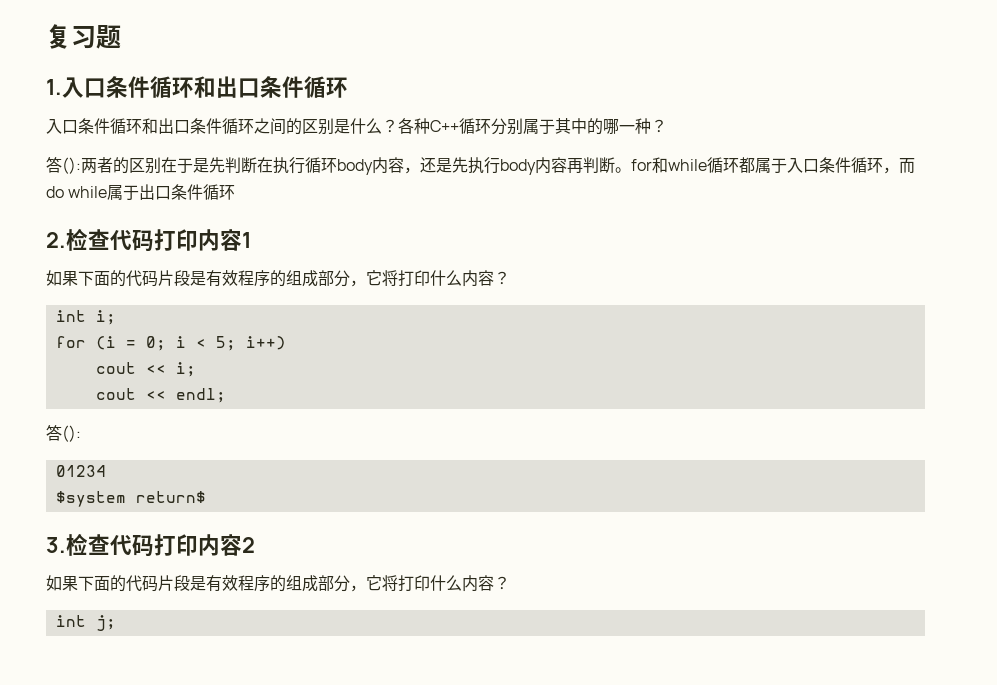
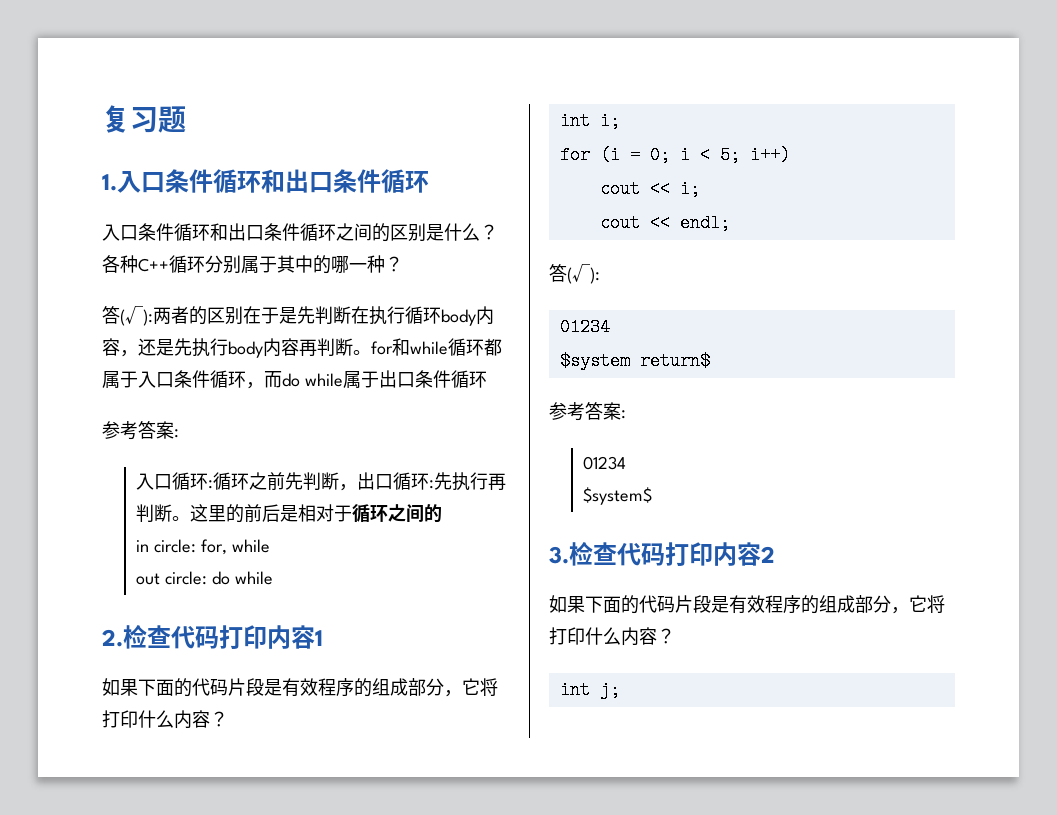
[62,157,81,174] (): -> [120,306,153,326] (√):
(236, 192) none -> [102,421,179,440] [136,472,507,491] [136,504,443,523] [136,539,270,555] [136,571,273,585] // 参考答案: // 入口循环:循环之前先判断，出口循环:先执行再判断。这里的前后是相对于循环之间的 // in circle: for, while // out circle: do while
[62,425,81,442] (): -> [567,264,600,284] (√):
(206, 497) none -> [549,402,626,421] [583,456,627,470] [583,487,653,505] // 参考答案: // 01234 // $system$

